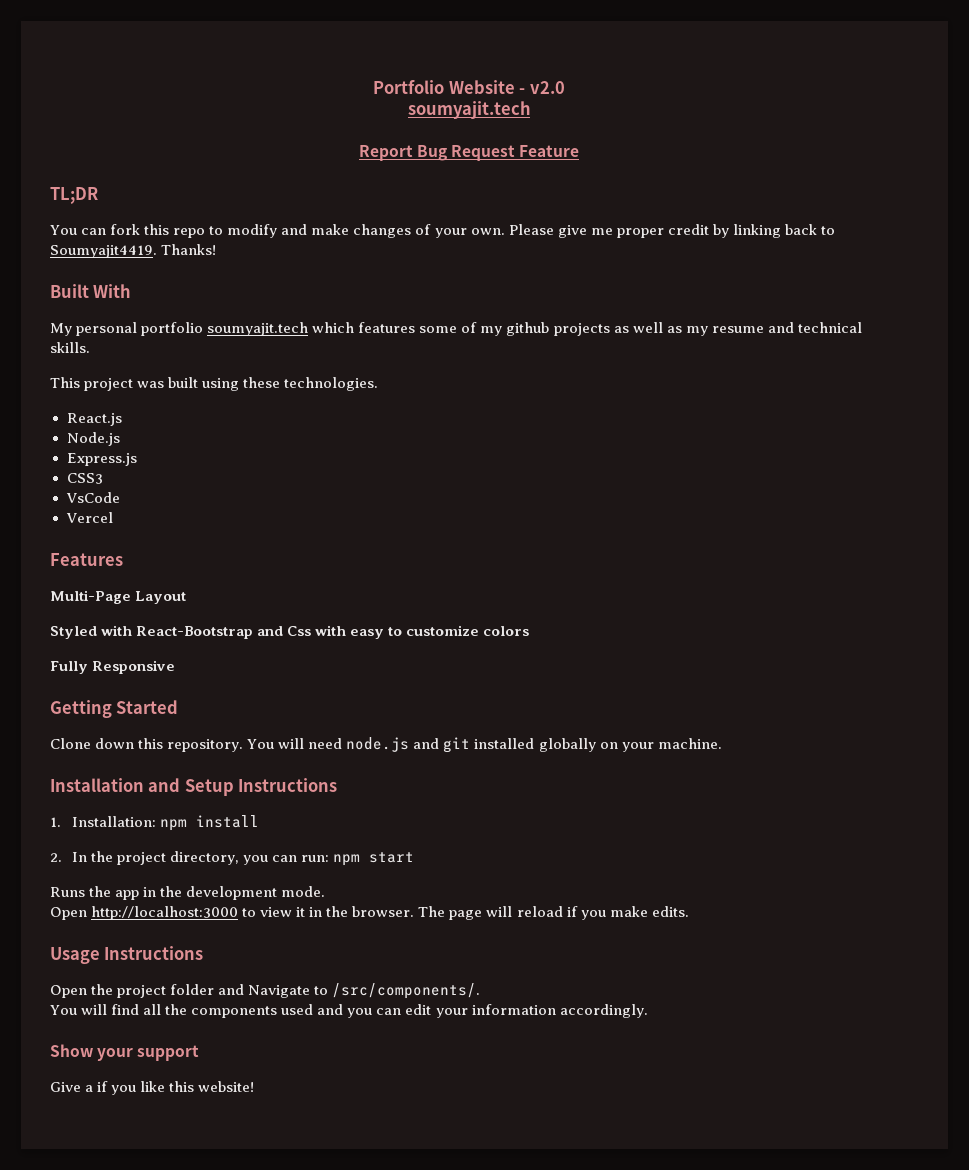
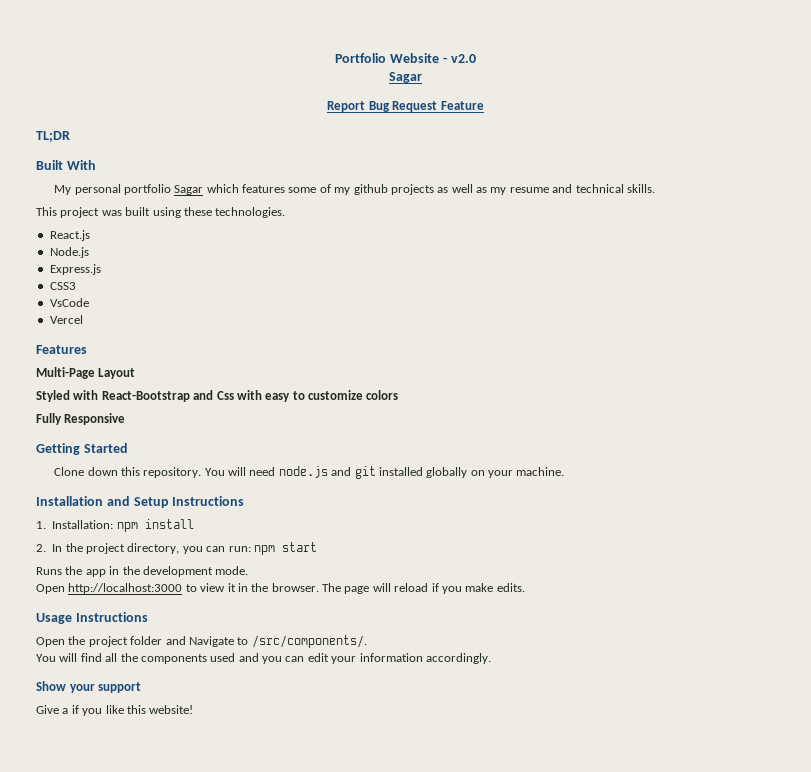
[407,101,531,119] soumyajit.tech -> [389,72,422,83] Sagar
[50,224,836,238] [50,244,217,258] // You can fork this repo to modify and make changes of your own. Please give me proper credit by linking back to Soumyajit4419. Thanks! -> (70, 136) none
[207,322,309,336] soumyajit.tech -> [174,185,204,195] Sagar

